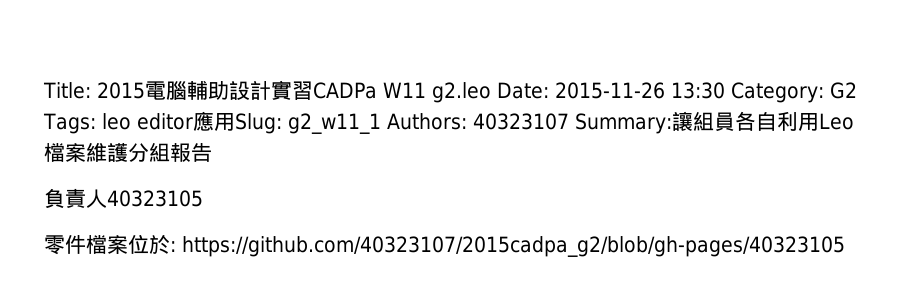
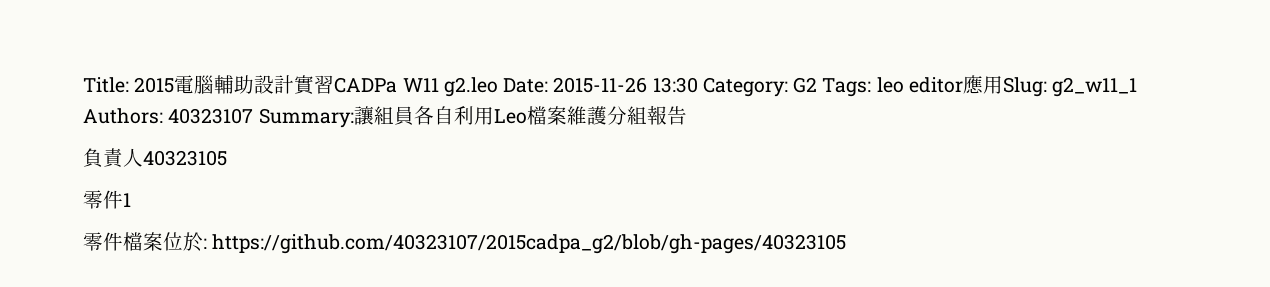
(203, 198) none -> [83,190,131,209] // 零件1

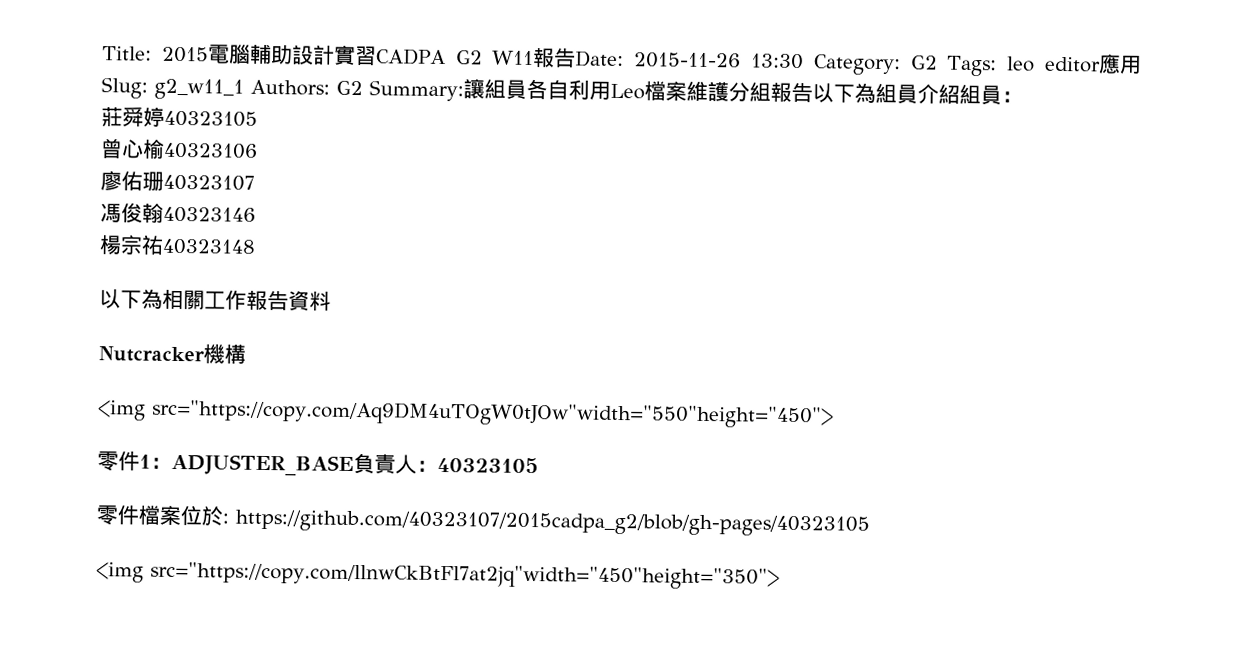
[334,77,498,97] CADPa W11 g2.leo -> [375,48,577,68] CADPA G2 W11報告
[168,108,254,124] 40323107 -> [336,80,363,96] G2
[83,148,227,168] [83,190,131,209] // 負責人40323105 // 零件1 -> [812,82,1023,106] [101,106,258,128] [100,138,258,159] [100,170,255,191] [100,202,256,223] [99,234,256,256] [99,288,331,311] [98,343,246,364] [97,399,834,429] [97,451,538,477] 以下為組員介紹組員： // 莊舜婷40323105 // 曾心榆40323106 // 廖佑珊40323107 // 馮俊翰40323146 // 楊宗祐40323148 // 以下為相關工作報告資料 // Nutcracker機構 // <img src="https://copy.com/Aq9DM4uTOgW0tJOw"width="550"height="450"> // 零件1：ADJUSTER_BASE負責人：40323105
(847, 244) none -> [96,561,780,590] // <img src="https://copy.com/llnwCkBtFl7at2jq"width="450"height="350">

